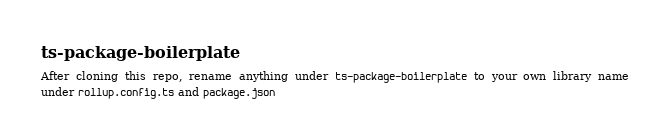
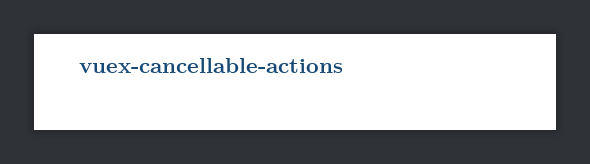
[41,46,240,61] [40,71,629,83] [41,87,275,99] ts-package-boilerplate // After cloning this repo, rename anything under ts-package-boilerplate to your own library name under rollup.config.ts and package.json -> [79,58,343,73] vuex-cancellable-actions

